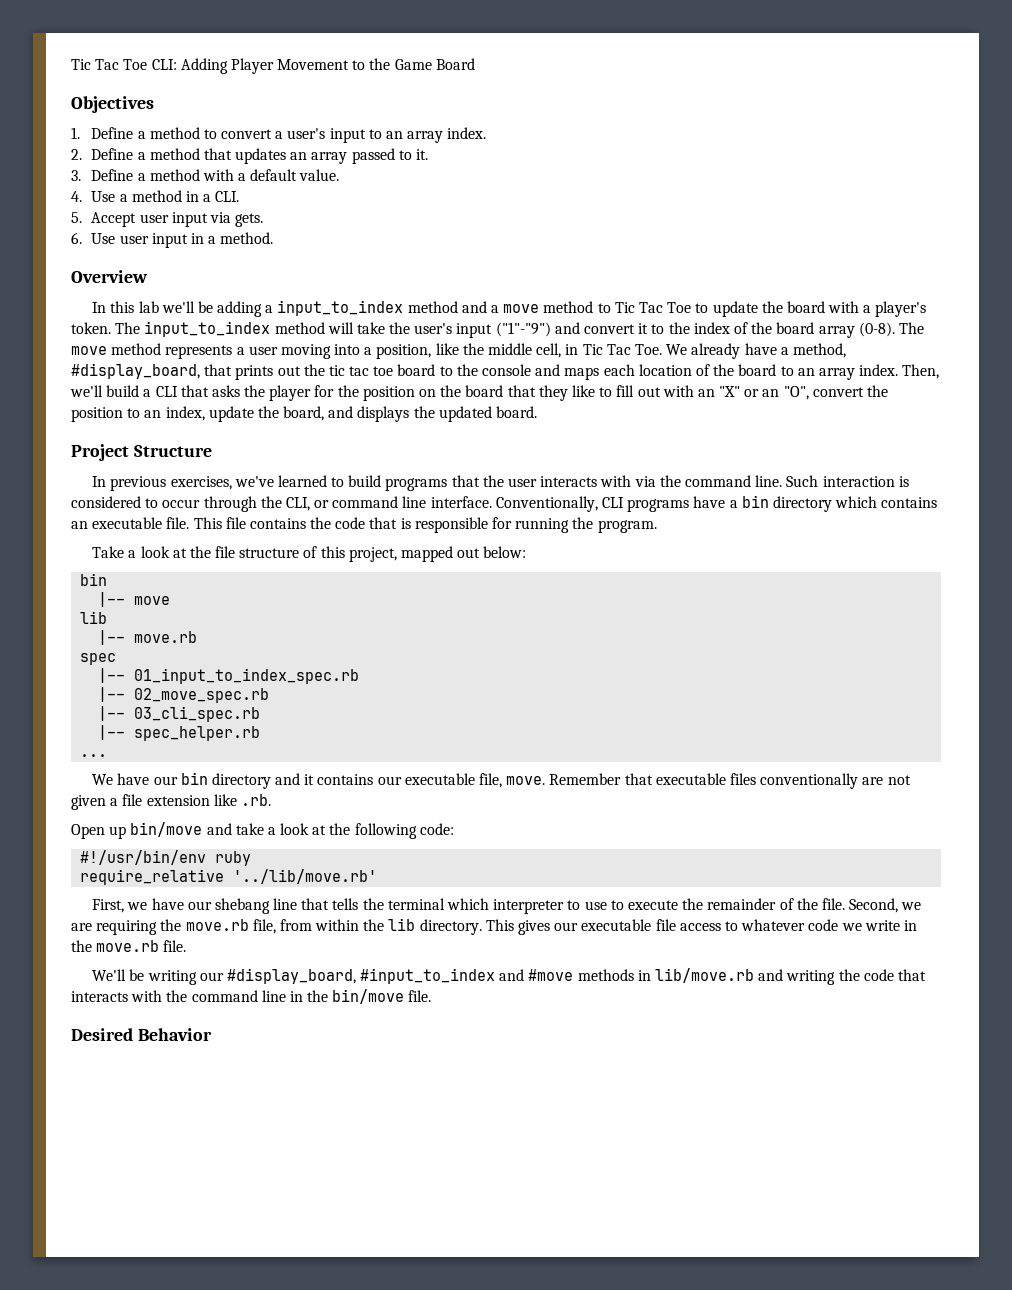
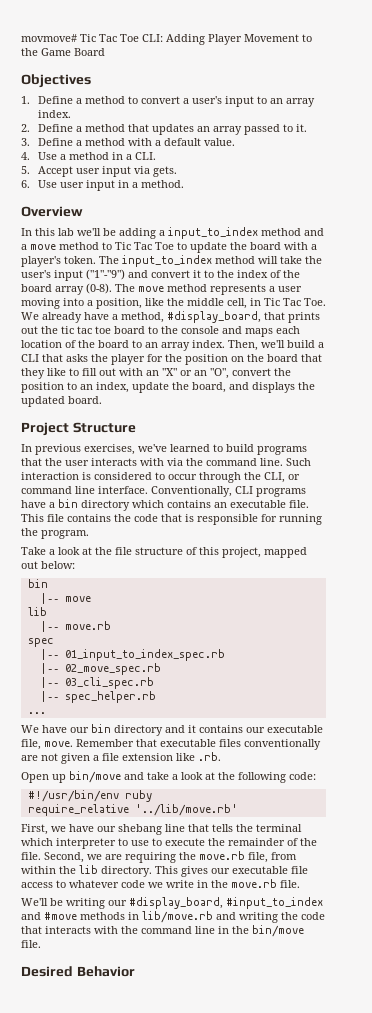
(71, 64) none -> [21,34,77,42] movmove#

